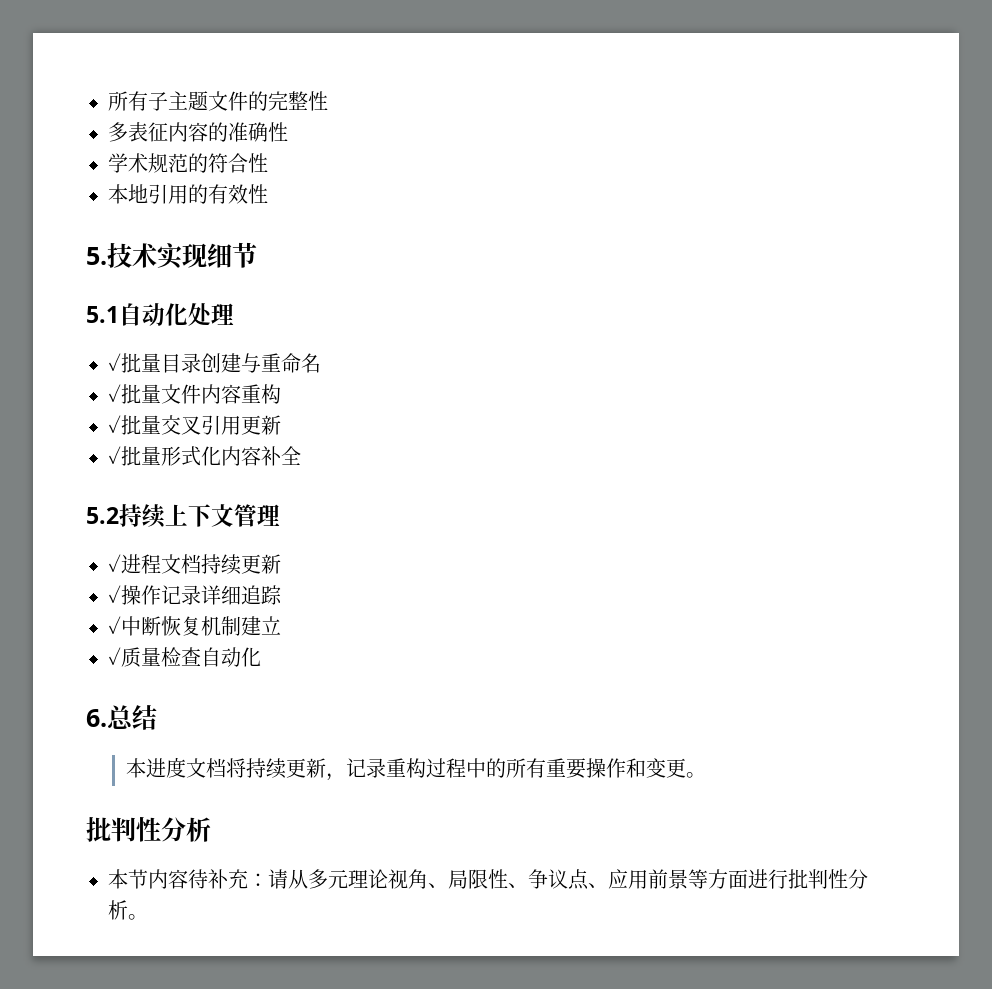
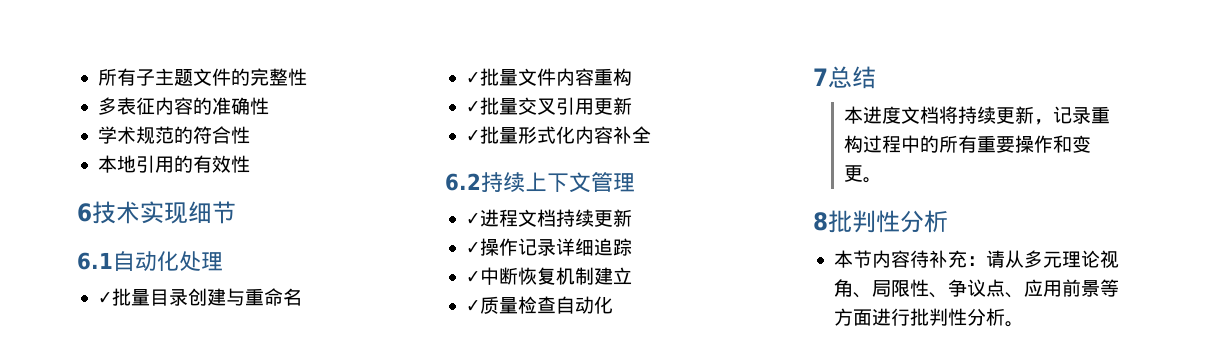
[86,247,107,265] 5. -> [77,203,92,222] 6
[86,306,119,323] 5.1 -> [77,252,113,270] 6.1
[86,507,119,524] 5.2 -> [445,173,481,191] 6.2
[86,709,107,727] 6. -> [813,68,828,86] 7
(706, 775) none -> [813,212,828,231] 8

